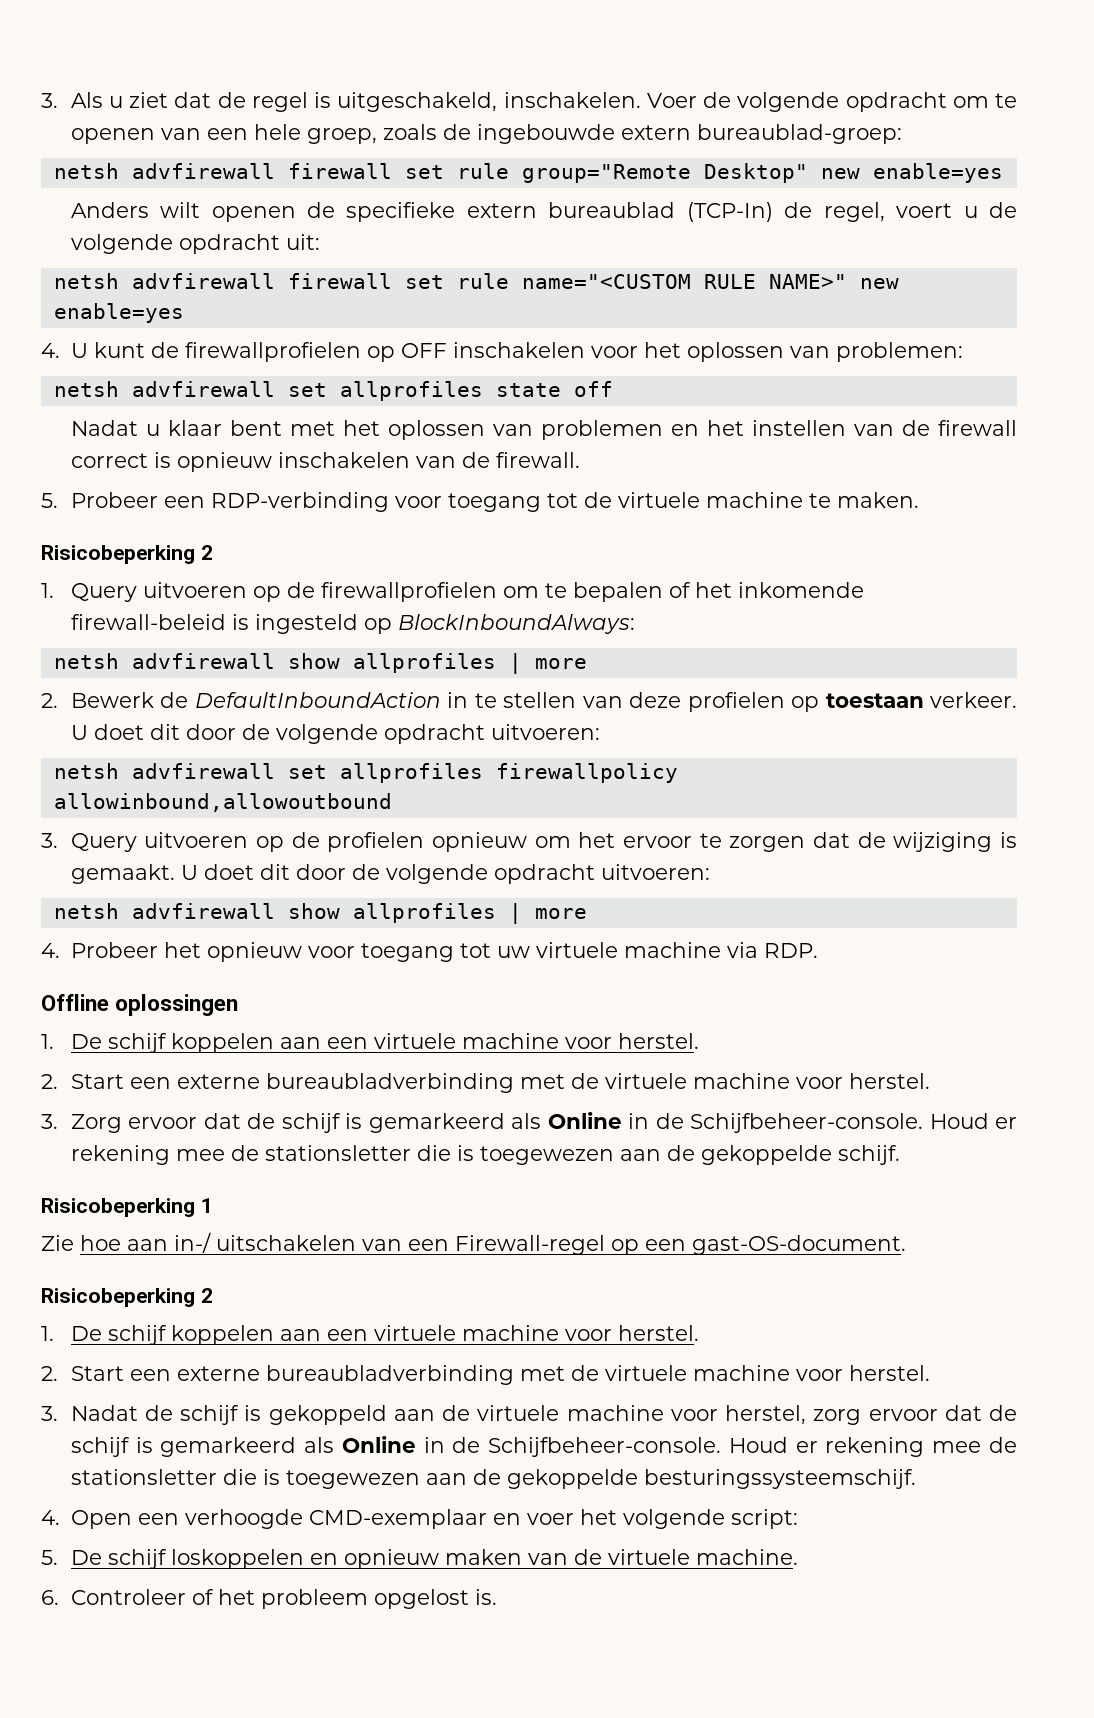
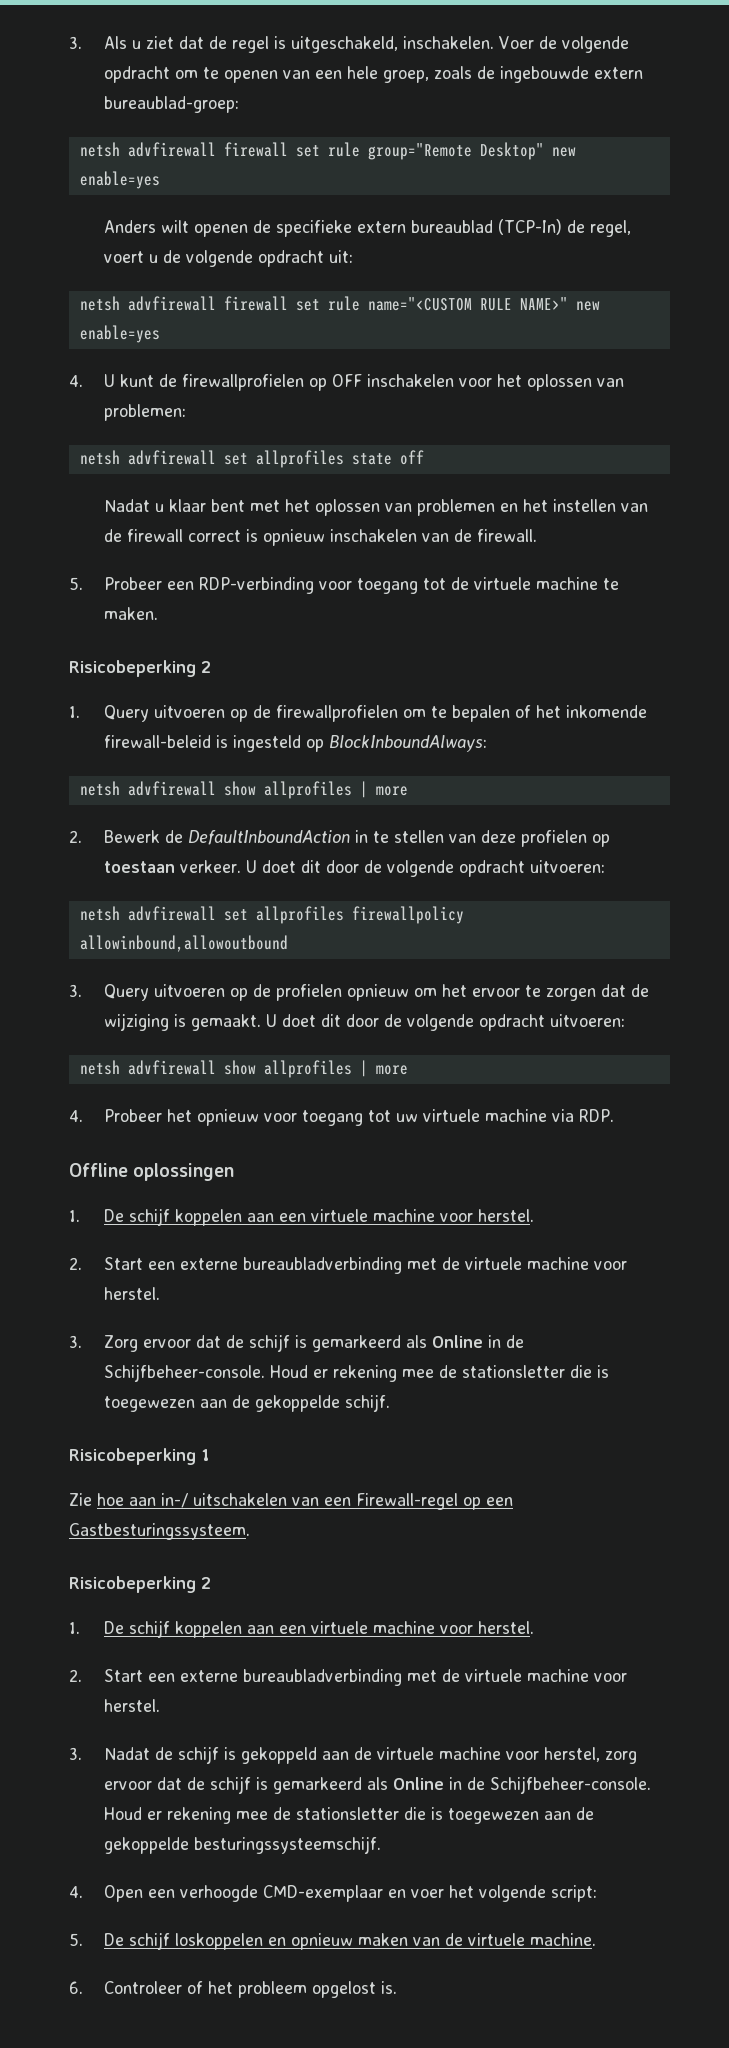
[692,1235,906,1255] gast-OS-document. -> [69,1523,250,1540] Gastbesturingssysteem.

